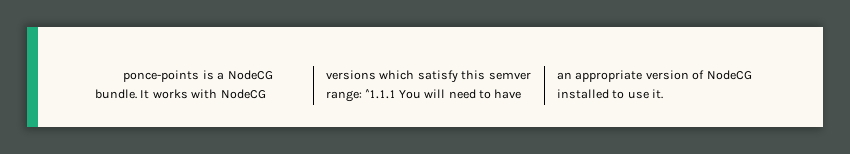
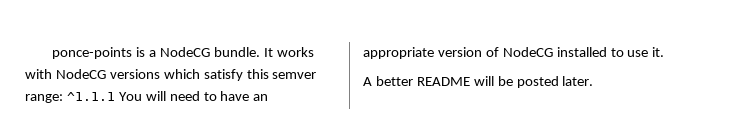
(664, 94) none -> [363,76,594,88] // A better README will be posted later.

